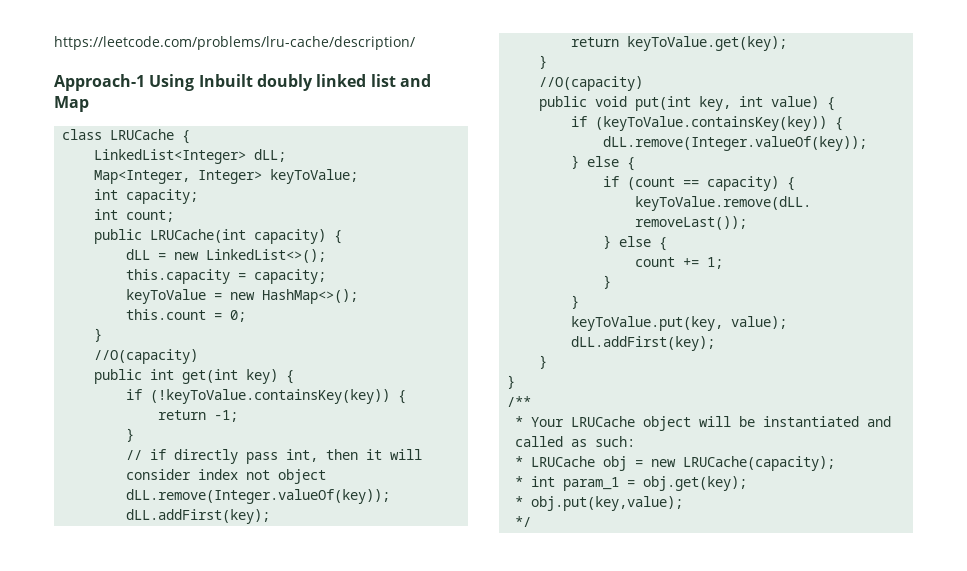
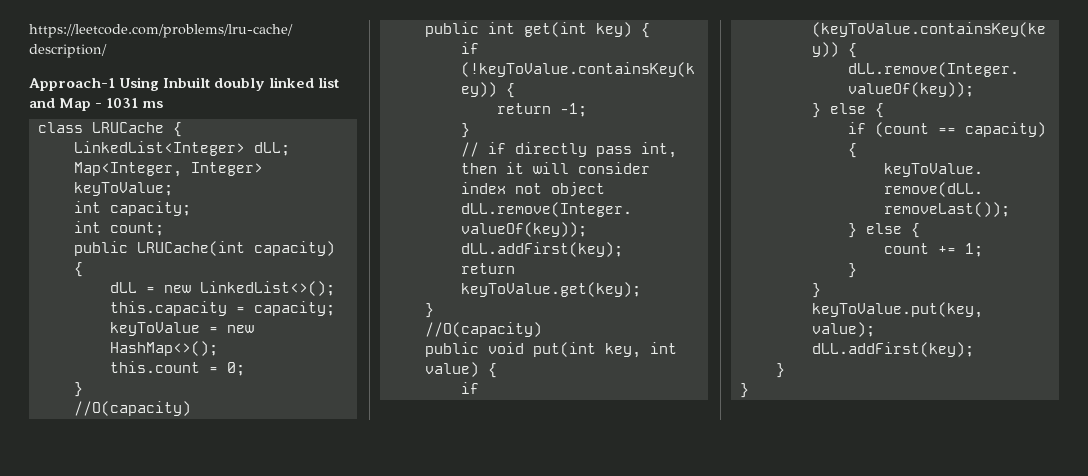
(89, 104) none -> [95,98,164,108] - 1031 ms
[507,396,532,407] [515,416,892,431] [515,436,636,447] [515,456,836,471] [515,476,748,491] [515,496,684,511] [515,516,532,527] // /** // * Your LRUCache object will be instantiated and called as such: // * LRUCache obj = new LRUCache(capacity); // * int param_1 = obj.get(key); // * obj.put(key,value); // */ -> (749, 390) none

